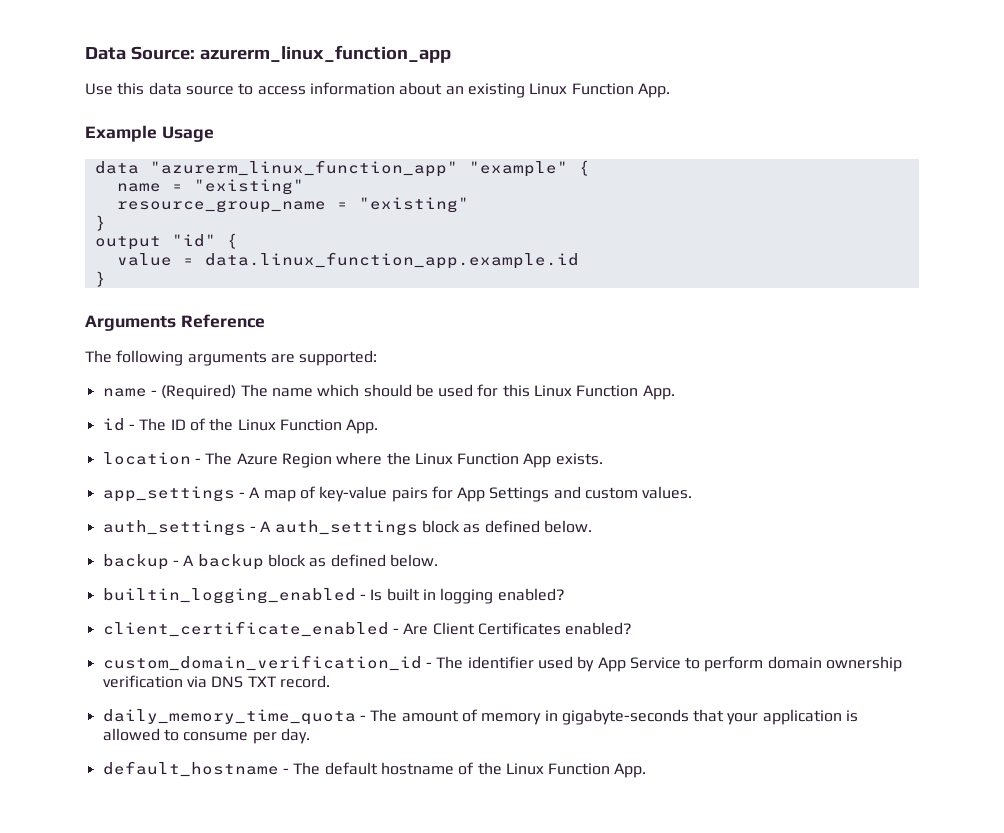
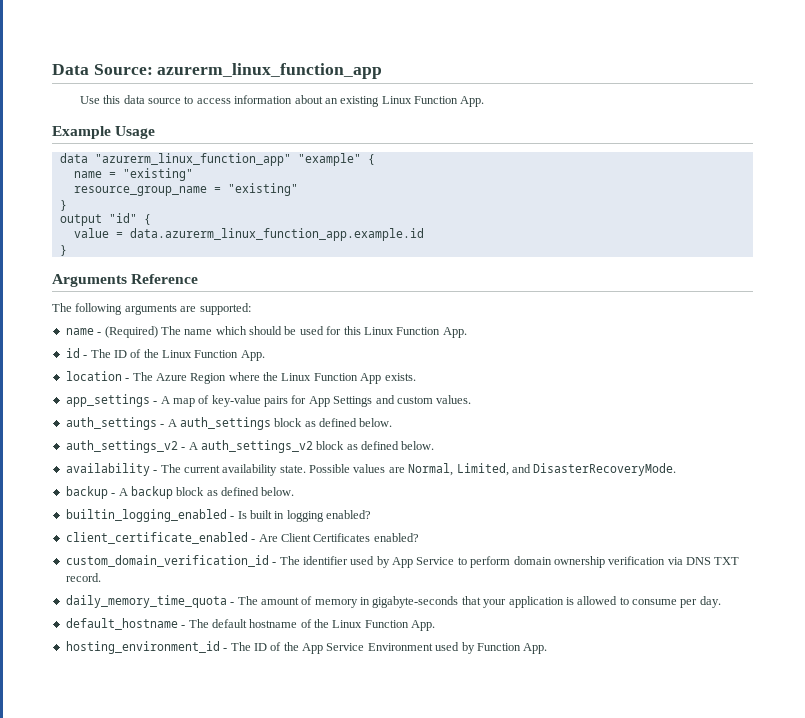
[204,252,579,269] data.linux_function_app.example.id -> [129,228,424,241] data.azurerm_linux_function_app.example.id
(592, 526) none -> [65,440,435,453] [65,463,677,476] // auth_settings_v2 - A auth_settings_v2 block as defined below. // availability - The current availability state. Possible values are Normal, Limited, and DisasterRecoveryMode.
(647, 770) none -> [65,641,548,654] // hosting_environment_id - The ID of the App Service Environment used by Function App.

